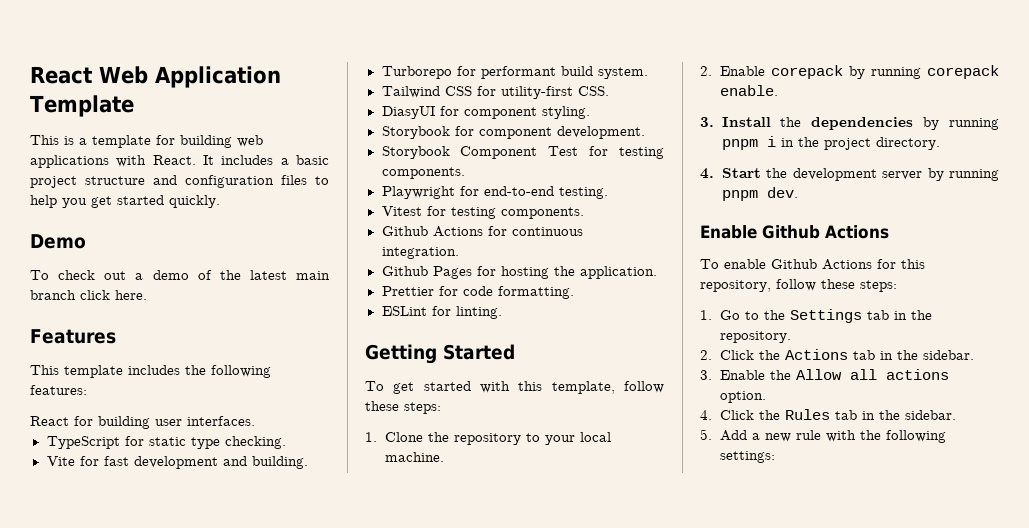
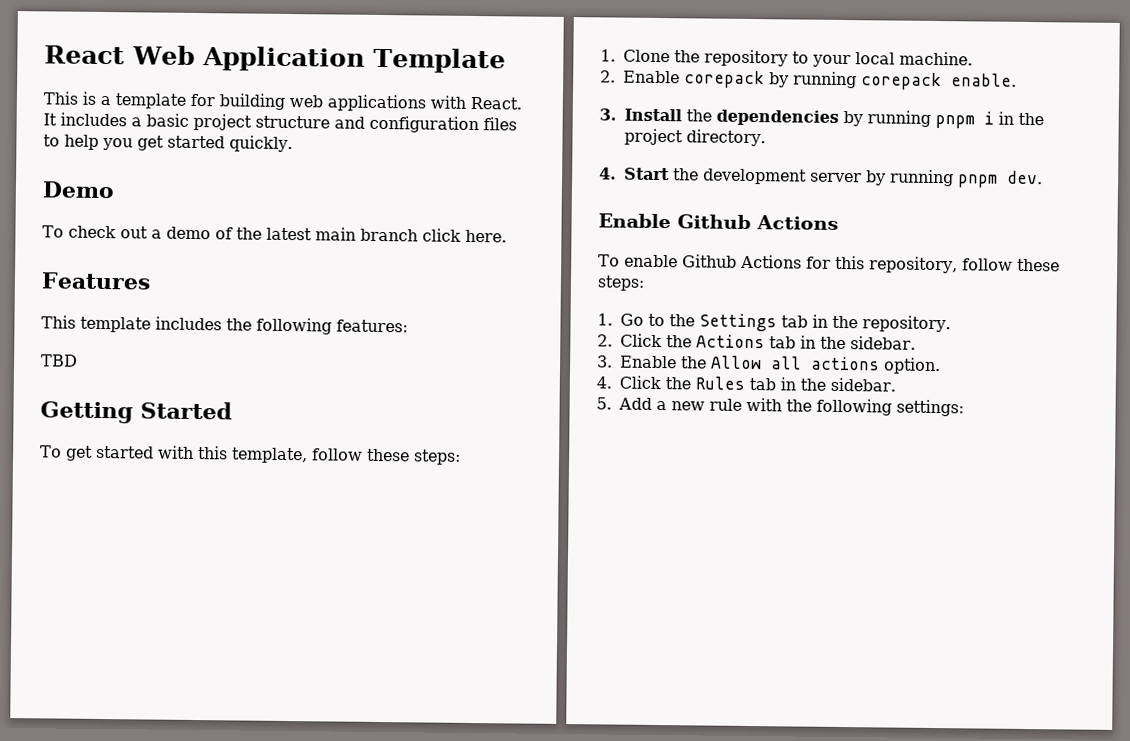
[30,416,255,429] [46,436,286,449] [46,456,308,469] [381,66,648,79] [381,86,609,99] [381,106,590,119] [381,126,645,139] [381,146,664,159] [381,167,465,179] [381,186,608,199] [381,206,584,219] [381,226,583,237] [381,247,459,259] [381,266,657,279] [381,286,574,299] [381,306,502,319] React for building user interfaces. // TypeScript for static type checking. // Vite for fast development and building. // Turborepo for performant build system. // Tailwind CSS for utility-first CSS. // DiasyUI for component styling. // Storybook for component development. // Storybook Component Test for testing components. // Playwright for end-to-end testing. // Vitest for testing components. // Github Actions for continuous integration. // Github Pages for hosting the application. // Prettier for code formatting. // ESLint for linting. -> [41,354,78,367] TBD

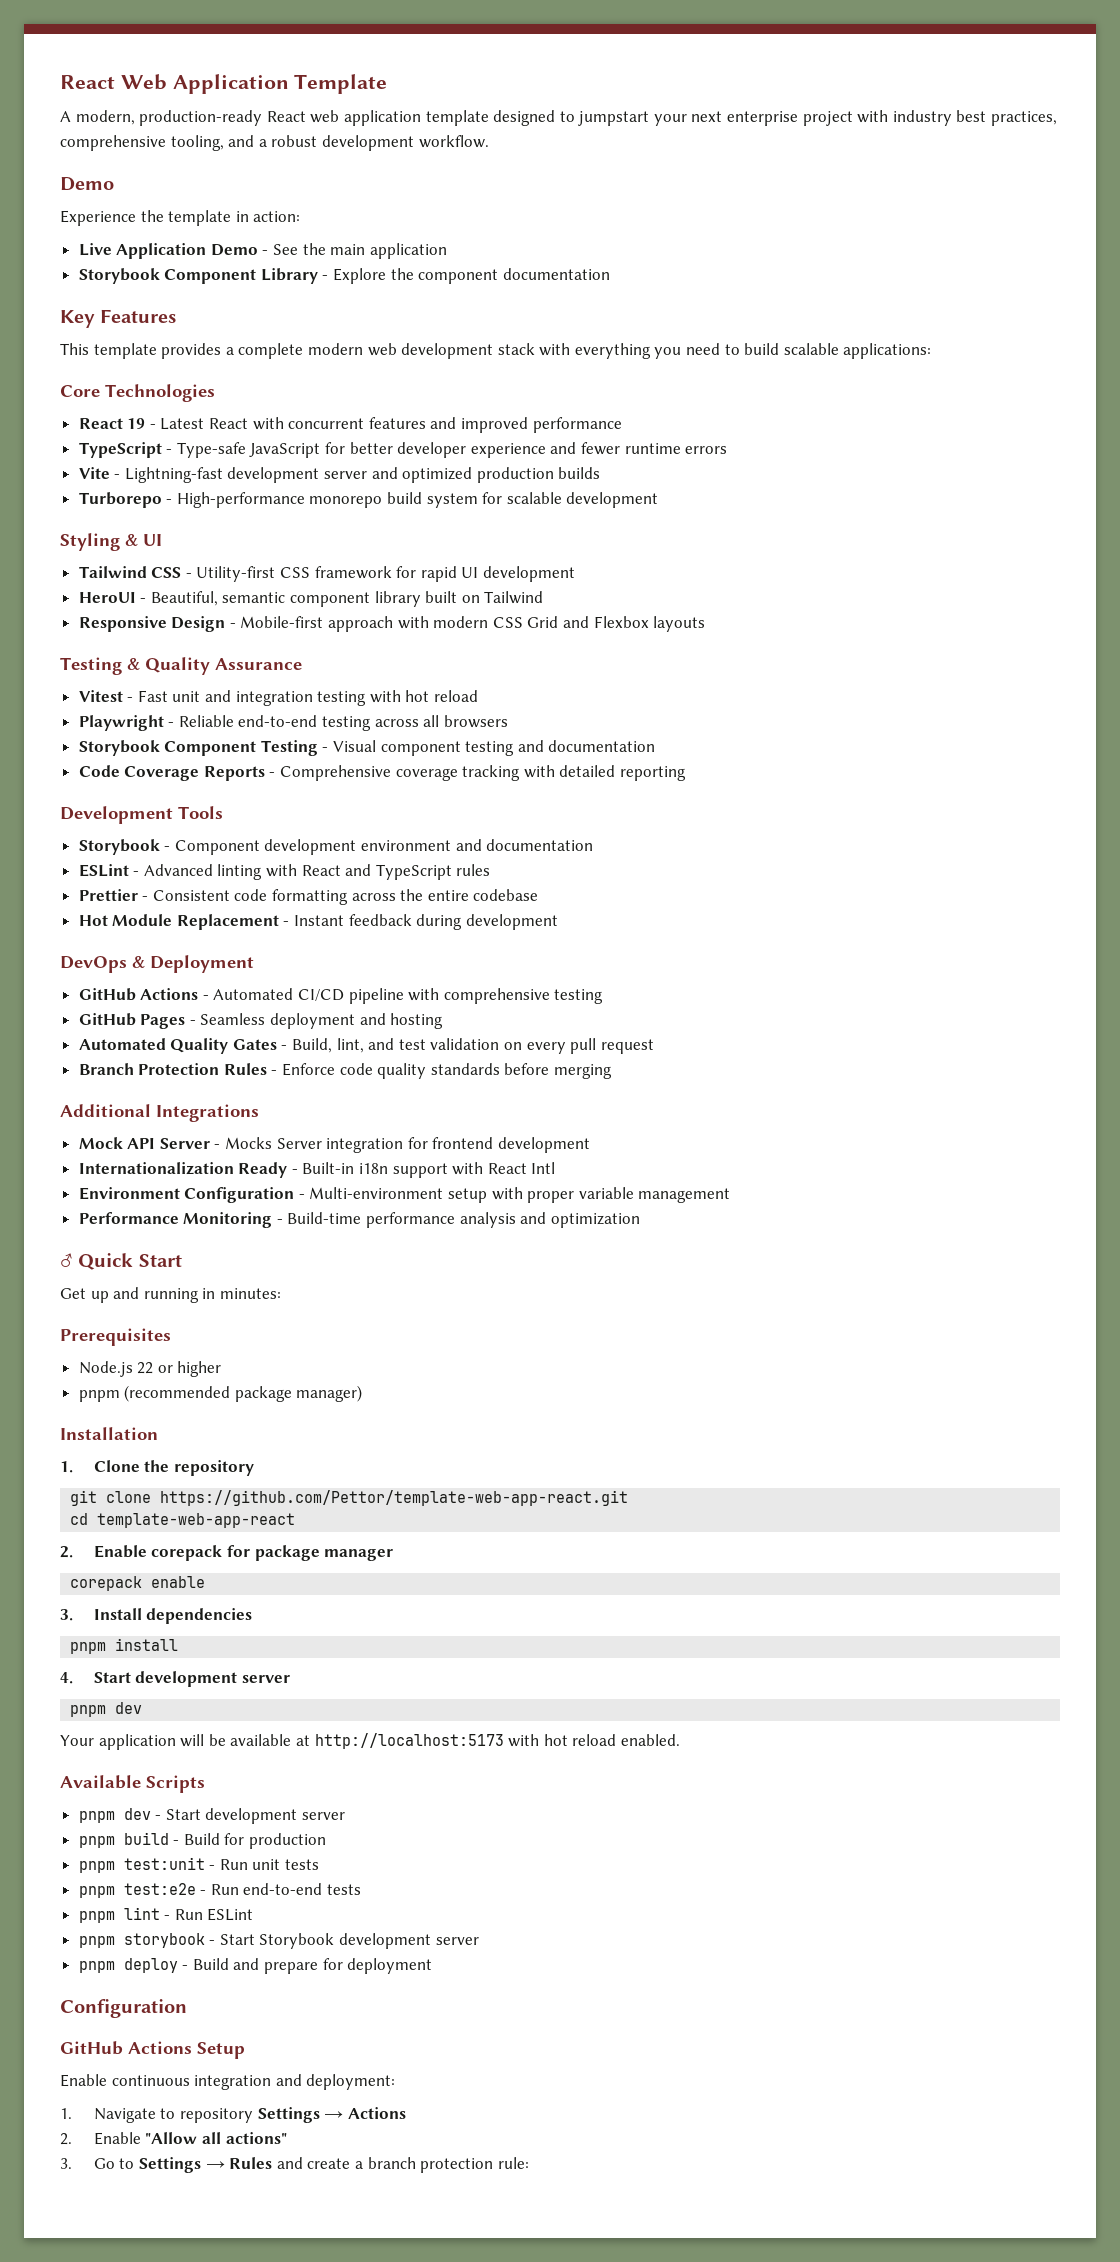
[43,91,522,112] [43,112,517,134] [43,134,293,153] [42,181,115,199] [42,225,507,243] [41,272,151,290] [41,315,408,335] [41,354,78,367] [40,401,232,424] [40,445,461,465] [600,49,973,68] [600,70,1017,91] This is a template for building web applications with React. It includes a basic project structure and configuration files to help you get started quickly. // Demo // To check out a demo of the latest main branch click here. // Features // This template includes the following features: // TBD // Getting Started // To get started with this template, follow these steps: // 1. Clone the repository to your local machine. // 2. Enable corepack by running corepack enable. -> [60,110,1058,126] [60,135,489,151] [60,177,114,191] [60,210,301,226] [78,243,447,259] [78,268,610,284] [60,309,177,328] [60,343,932,359] [60,384,215,402] [78,417,622,433] [78,442,728,458] [78,467,601,483] [78,492,659,508] [60,533,162,551] [78,566,576,582] [78,591,544,607] [78,616,706,632] [60,657,302,675] [78,690,479,706] [78,715,508,731] [78,740,656,756] [78,765,687,781] [60,806,223,824] [78,839,594,855] [78,864,491,880] [78,889,539,905] [78,914,558,930] [60,955,254,973] [78,988,604,1004] [78,1013,444,1029] [78,1038,654,1054] [78,1063,613,1079] [60,1104,259,1122] [78,1137,591,1153] [78,1162,556,1178] [78,1187,731,1203] [78,1212,640,1228] [60,1253,182,1270] [60,1287,281,1303] [60,1328,171,1346] [78,1361,222,1377] [78,1385,363,1402] [60,1427,158,1440] [60,1460,255,1476] [70,1490,629,1506] [70,1513,296,1528] [60,1545,394,1561] [70,1576,206,1591] A modern, production-ready React web application template designed to jumpstart your next enterprise project with industry best practices, comprehensive tooling, and a robust development workflow. // Demo // Experience the template in action: // Live Application Demo - See the main application // Storybook Component Library - Explore the component documentation // Key Features // This template provides a complete modern web development stack with everything you need to build scalable applications: // Core Technologies // React 19 - Latest React with concurrent features and improved performance // TypeScript - Type-safe JavaScript for better developer experience and fewer runtime errors // Vite - Lightning-fast development server and optimized production builds // Turborepo - High-performance monorepo build system for scalable development // Styling & UI // Tailwind CSS - Utility-first CSS framework for rapid UI development // HeroUI - Beautiful, semantic component library built on Tailwind // Responsive Design - Mobile-first approach with modern CSS Grid and Flexbox layouts // Testing & Quality Assurance // Vitest - Fast unit and integration testing with hot reload // Playwright - Reliable end-to-end testing across all browsers // Storybook Component Testing - Visual component testing and documentation // Code Coverage Reports - Comprehensive coverage tracking with detailed reporting // Development Tools // Storybook - Component development environment and documentation // ESLint - Advanced linting with React and TypeScript rules // Prettier - Consistent code formatting across the entire codebase // Hot Module Replacement - Instant feedback during development // DevOps & Deployment // GitHub Actions - Automated CI/CD pipeline with comprehensive testing // GitHub Pages - Seamless deployment and hosting // Automated Quality Gates - Build, lint, and test validation on every pull request // Branch Protection Rules - Enforce code quality standards before merging // Additional Integrations // Mock API Server - Mocks Server integration for frontend development // Internationalization Ready - Built-in i18n support with React Intl // Environment Configuration - Multi-environment setup with proper variable management // Performance Monitoring - Build-time performance analysis and optimization // ♂ Quick Start // Get up and running in minutes: // Prerequisites // Node.js 22 or higher // pnpm (recommended package manager) // Installation // 1. Clone the repository // git clone https://github.com/Pettor/template-web-app-react.git // cd template-web-app-react // 2. Enable corepack for package manager // corepack enable
[686,109,712,122] the -> (142, 1614) none
[843,110,1044,129] [624,128,766,147] by running pnpm i in the project directory. -> [70,1638,179,1654] // pnpm install
[673,168,1043,188] [598,213,839,230] [598,254,1060,274] [597,275,645,291] [597,313,951,333] [597,333,916,350] [597,355,941,375] [596,375,896,392] [596,397,964,417] the development server by running pnpm dev. // Enable Github Actions // To enable Github Actions for this repository, follow these steps: // 1. Go to the Settings tab in the repository. // 2. Click the Actions tab in the sidebar. // 3. Enable the Allow all actions option. // 4. Click the Rules tab in the sidebar. // 5. Add a new rule with the following settings: -> [135,1671,291,1687] [70,1702,143,1717] [60,1733,680,1750] [60,1775,205,1793] [78,1808,346,1824] [78,1832,327,1849] [78,1857,320,1873] [78,1883,362,1898] [78,1907,254,1923] [78,1933,479,1949] [78,1958,433,1974] [60,1999,187,2018] [60,2041,245,2059] [60,2074,396,2090] [60,2107,406,2123] [60,2132,287,2145] [60,2157,529,2173] development server // pnpm dev // Your application will be available at http://localhost:5173 with hot reload enabled. // Available Scripts // pnpm dev - Start development server // pnpm build - Build for production // pnpm test:unit - Run unit tests // pnpm test:e2e - Run end-to-end tests // pnpm lint - Run ESLint // pnpm storybook - Start Storybook development server // pnpm deploy - Build and prepare for deployment // Configuration // GitHub Actions Setup // Enable continuous integration and deployment: // 1. Navigate to repository Settings → Actions // 2. Enable "Allow all actions" // 3. Go to Settings → Rules and create a branch protection rule:

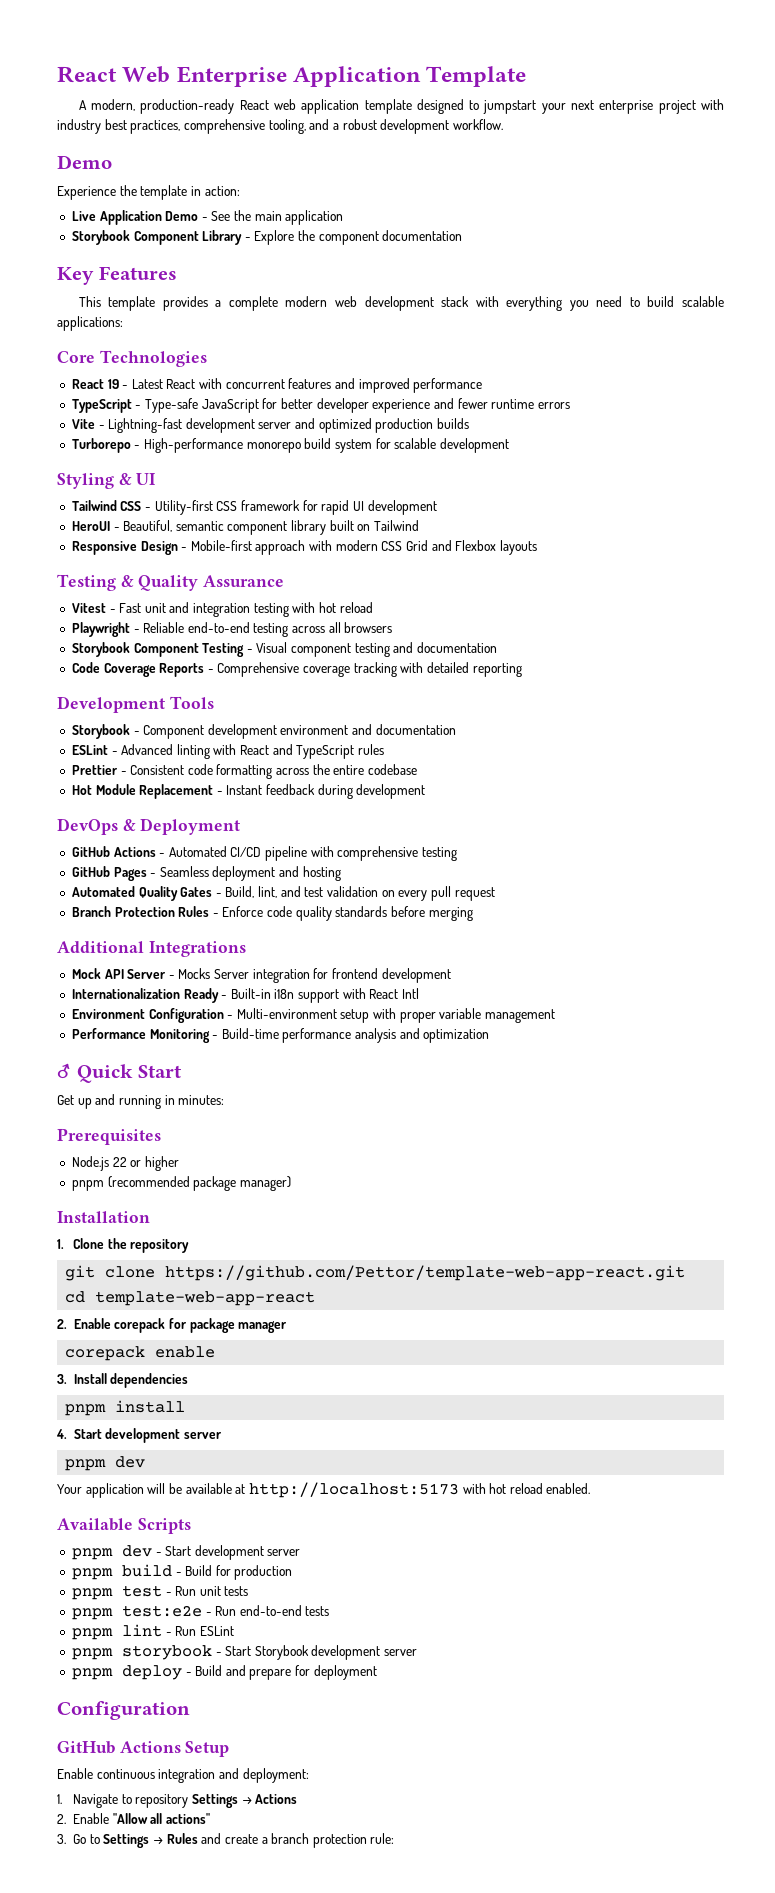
(167, 82) none -> [176,66,287,87] Enterprise
[123,1857,205,1870] test:unit -> [121,1585,162,1597] test

